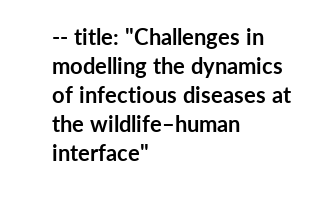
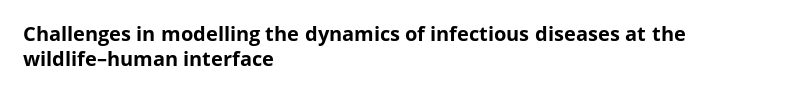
[52,28,240,49] -- title: "Challenges -> [23,26,131,46] Challenges
[52,144,149,161] interface" -> [183,51,275,66] interface

